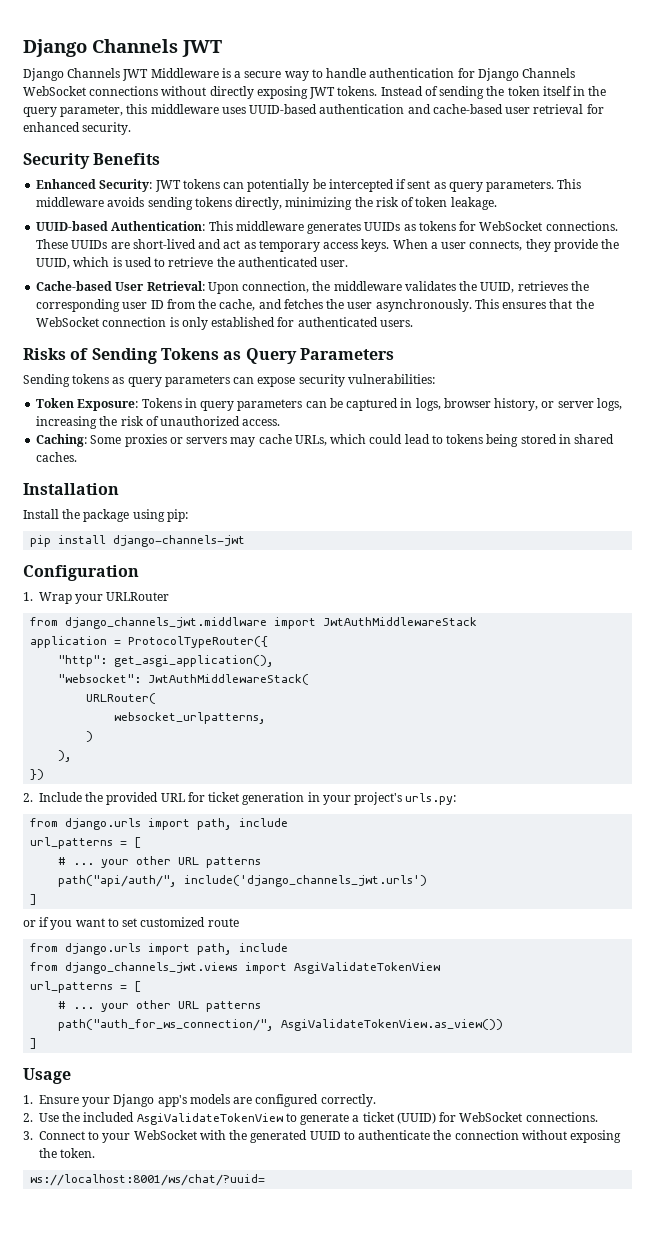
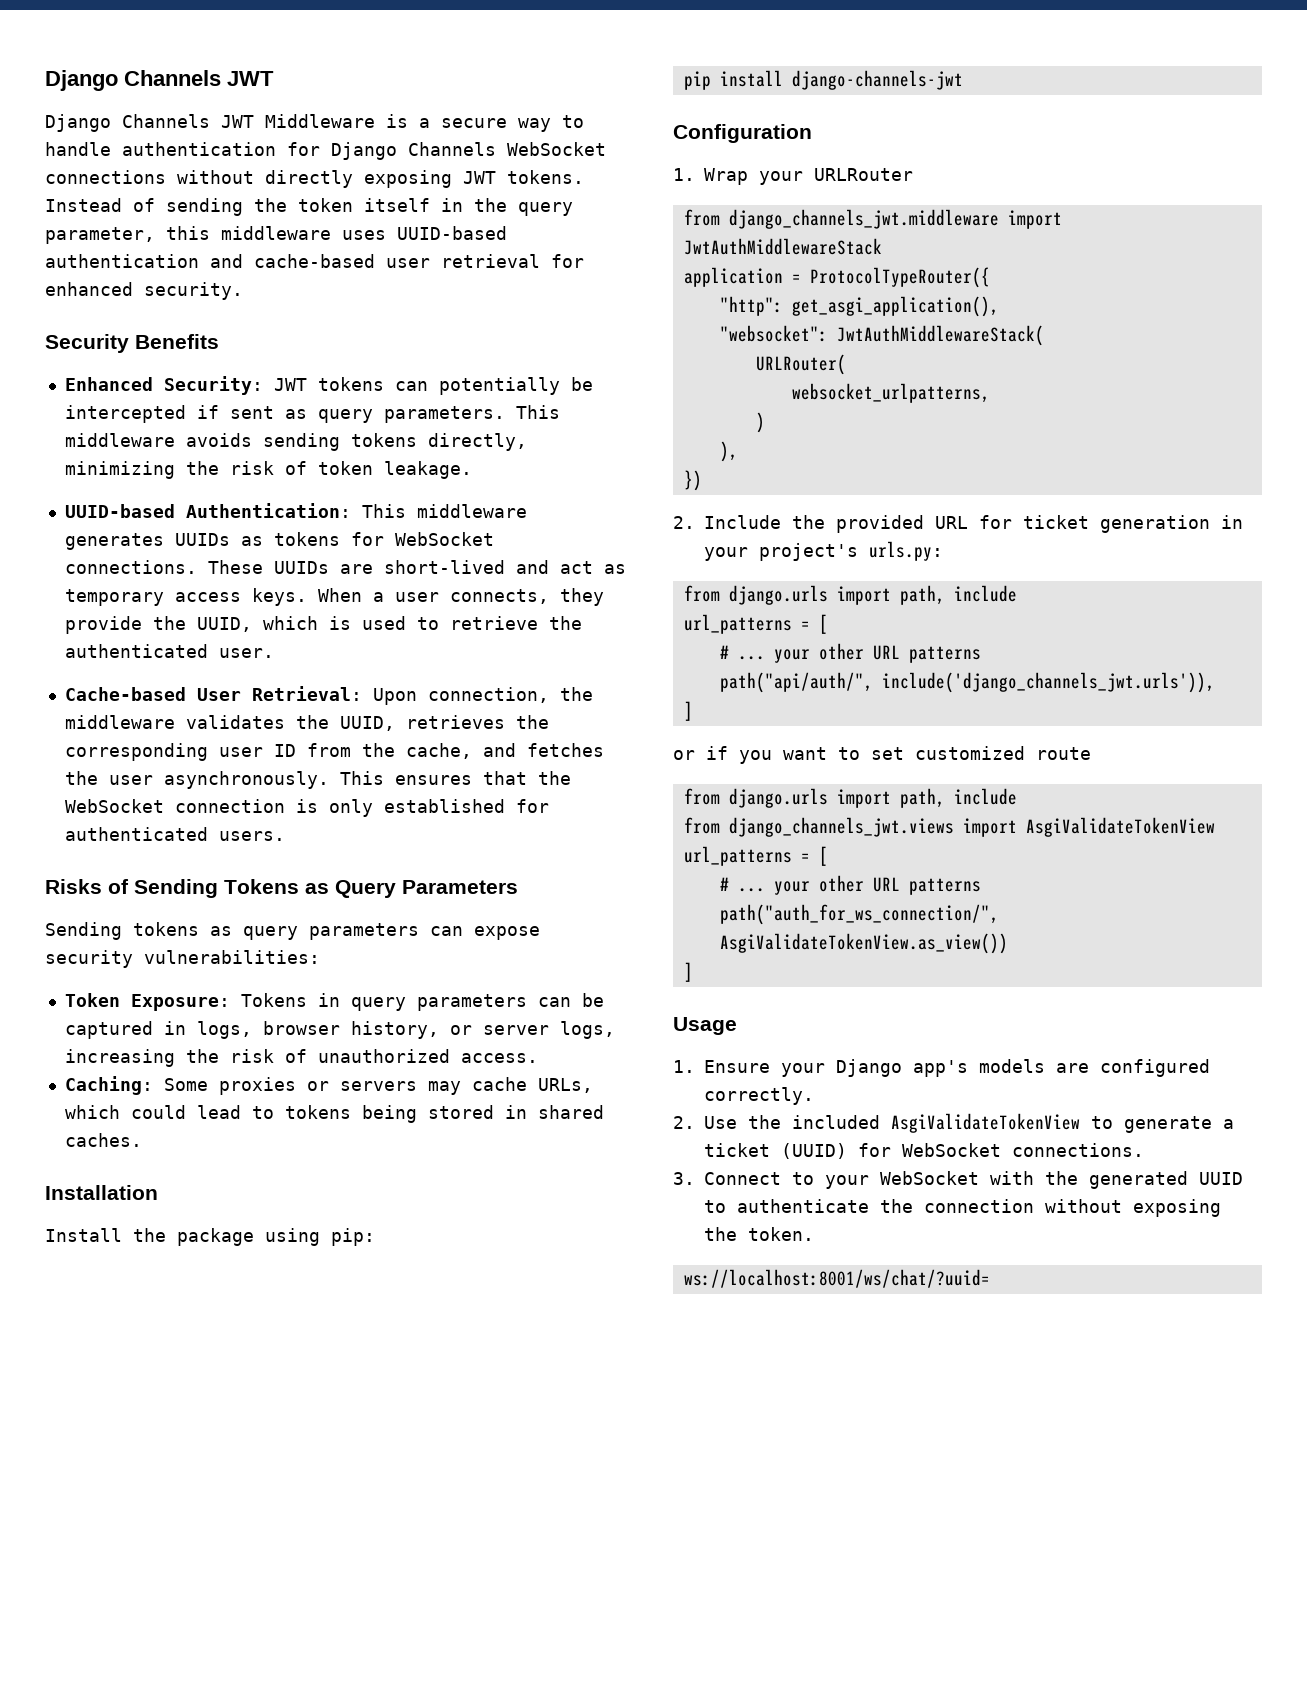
[65,617,268,629] django_channels_jwt.middlware -> [728,209,999,229] django_channels_jwt.middleware
[184,875,428,887] include('django_channels_jwt.urls') -> [881,672,1215,693] include('django_channels_jwt.urls')),

